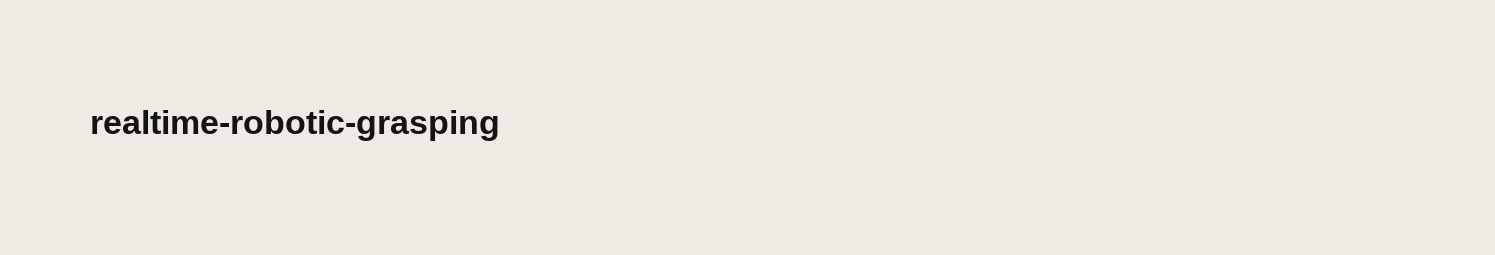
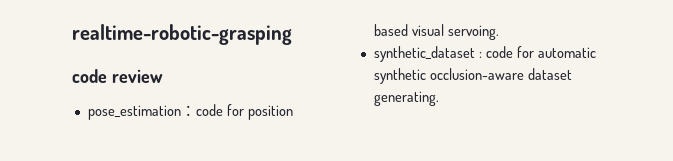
(500, 125) none -> [72,69,163,83] [87,104,293,120] [373,24,499,40] [373,46,596,62] [373,68,572,84] [373,91,439,106] // code review // pose_estimation：code for position based visual servoing. // synthetic_dataset : code for automatic synthetic occlusion-aware dataset generating.

